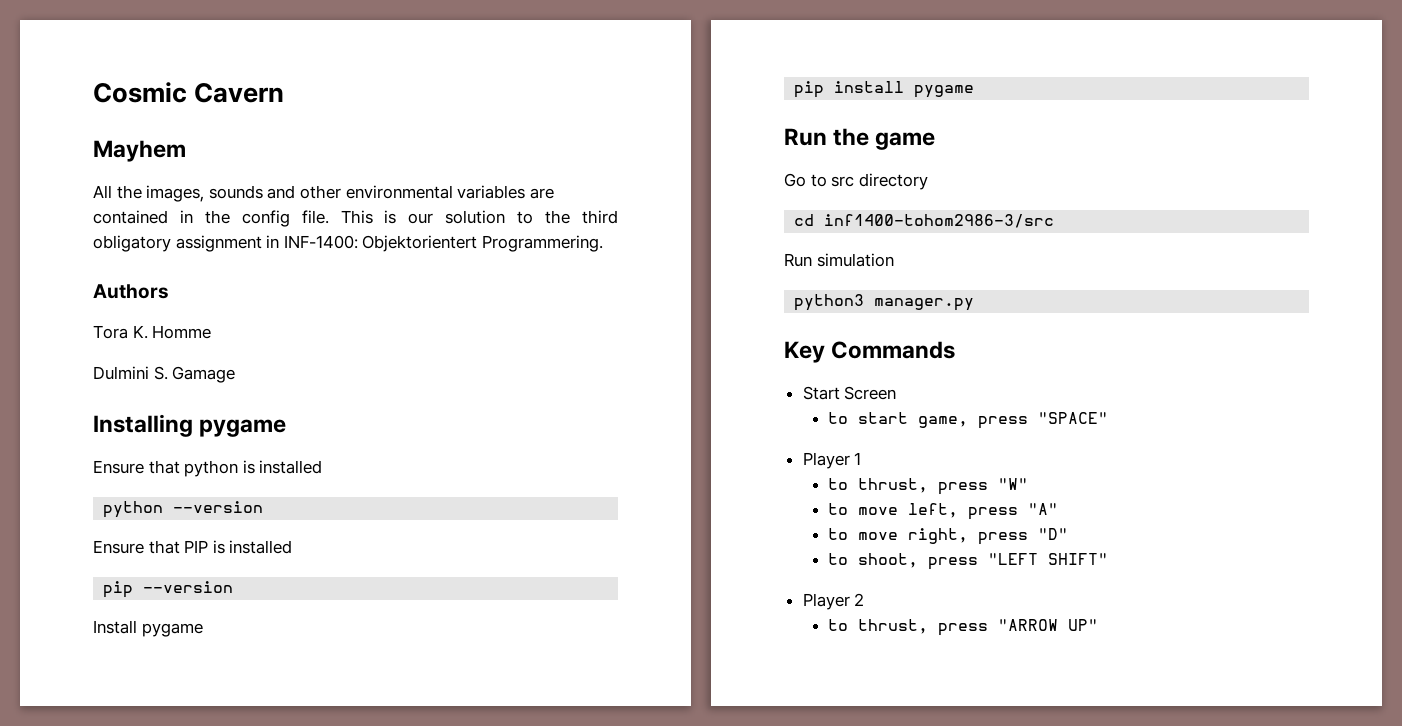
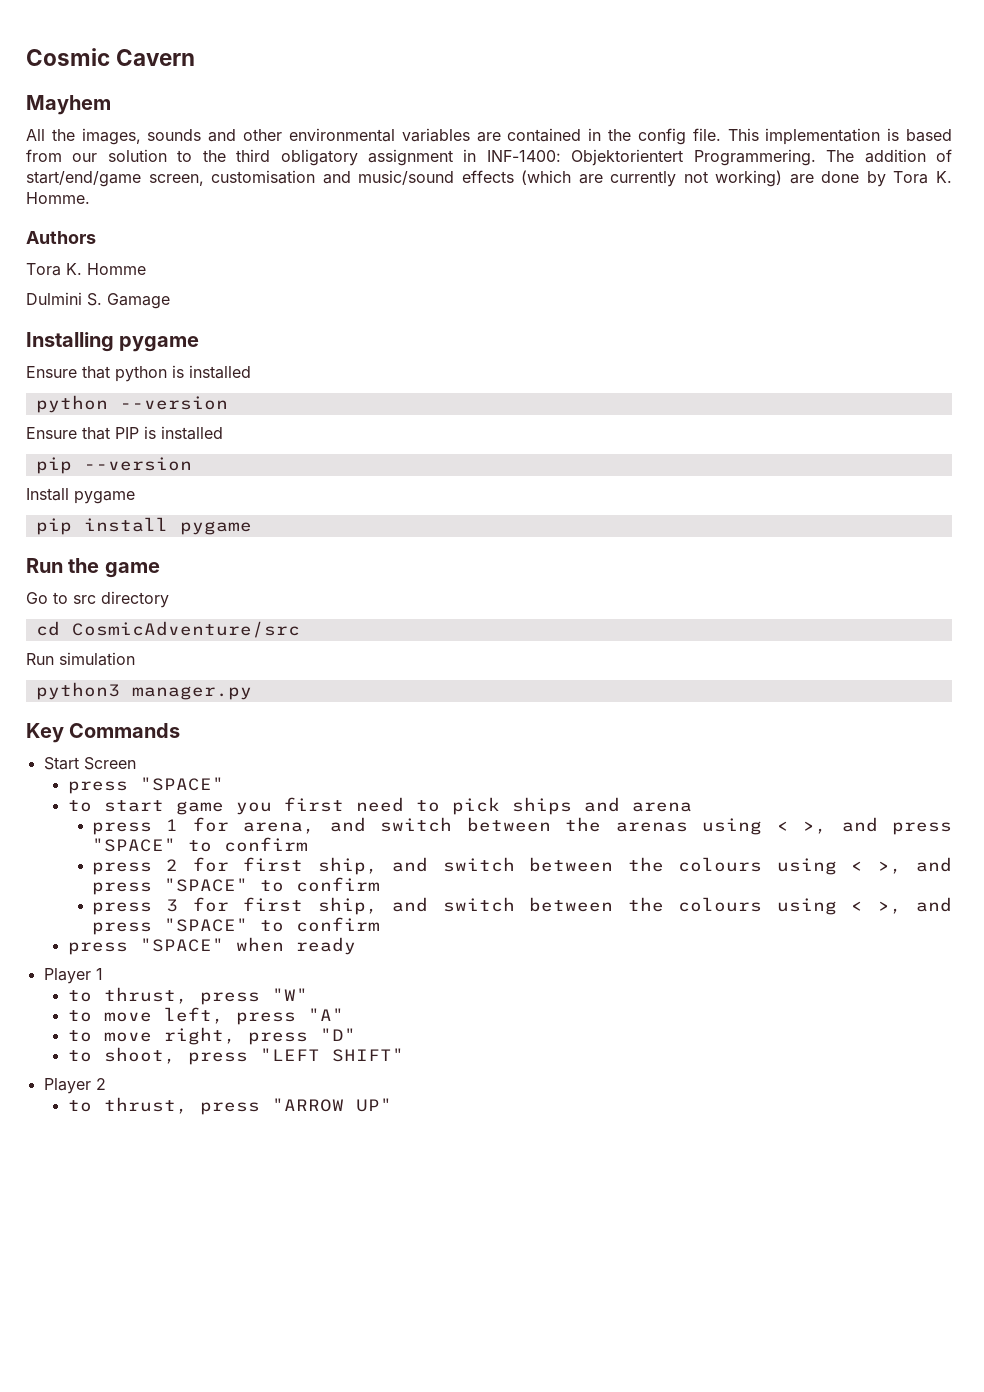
[384,210,397,224] is -> [765,128,953,145] [26,149,62,162] implementation is based from
(603, 243) none -> [826,149,953,163] [26,170,952,187] [26,192,90,204] The addition of start/end/game screen, customisation and music/sound effects (which are currently not working) are done by Tora K. Homme.
[824,214,1055,228] inf1400-tohom2986-3/src -> [71,621,300,638] CosmicAdventure/src
(897, 393) none -> [67,777,224,794] // press "SPACE"
[918,412,1109,429] game, press "SPACE" -> [175,797,692,815] [92,817,952,835] [92,837,309,852] [92,857,952,875] [92,877,381,895] [92,897,952,915] [92,917,381,935] [67,937,356,955] game you first need to pick ships and arena // press 1 for arena, and switch between the arenas using < >, and press "SPACE" to confirm // press 2 for first ship, and switch between the colours using < >, and press "SPACE" to confirm // press 3 for first ship, and switch between the colours using < >, and press "SPACE" to confirm // press "SPACE" when ready

